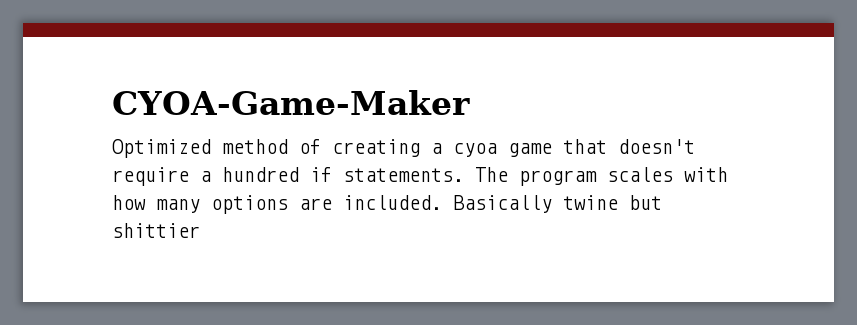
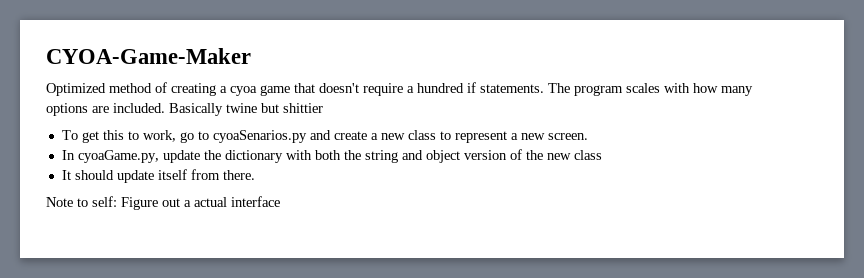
(200, 230) none -> [61,130,588,143] [61,149,602,163] [61,169,255,183] [46,196,280,210] // To get this to work, go to cyoaSenarios.py and create a new class to represent a new screen. // In cyoaGame.py, update the dictionary with both the string and object version of the new class // It should update itself from there. // Note to self: Figure out a actual interface

